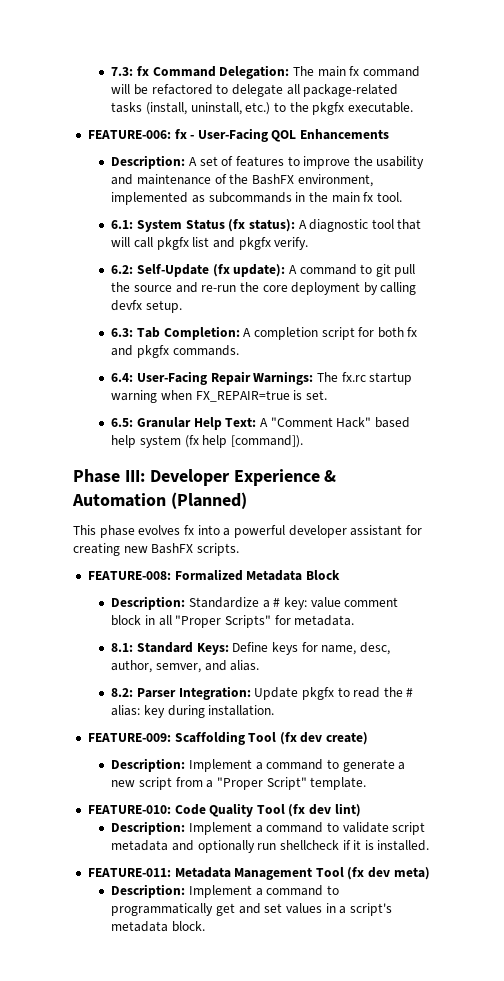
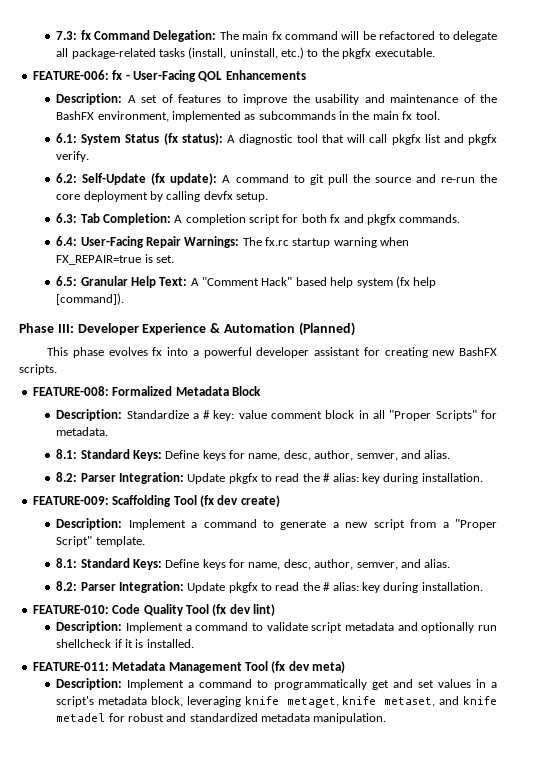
(367, 783) none -> [56,558,451,570] [56,581,483,593] // 8.1: Standard Keys: Define keys for name, desc, author, semver, and alias. // 8.2: Parser Integration: Update pkgfx to read the # alias: key during installation.
[171,921,205,932] block. -> [150,696,497,708] [56,713,387,724] block, leveraging knife metaget, knife metaset, and knife metadel for robust and standardized metadata manipulation.

